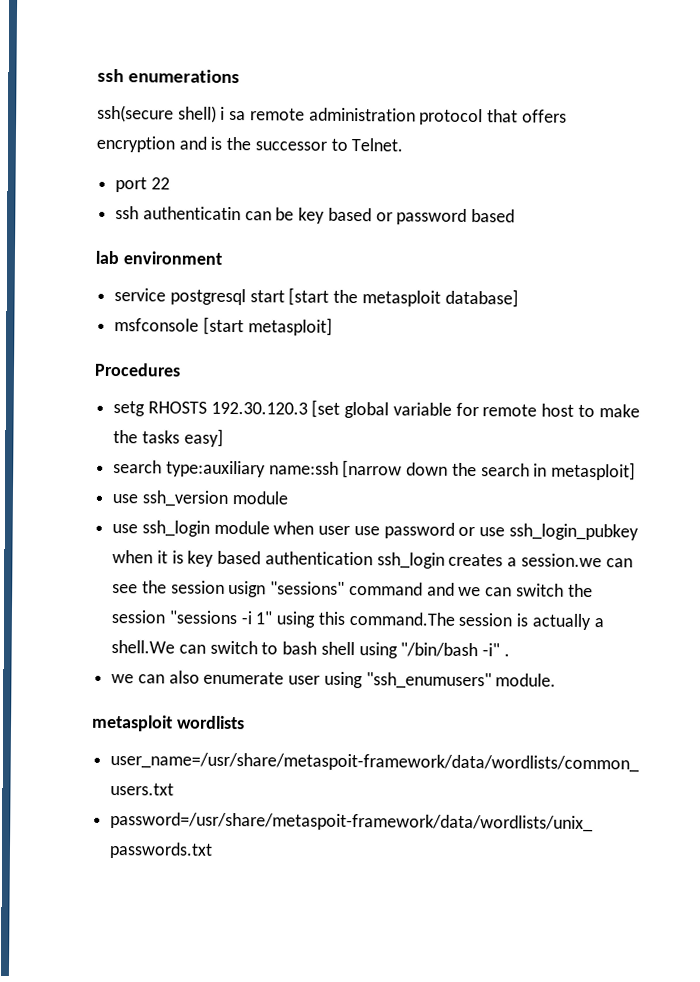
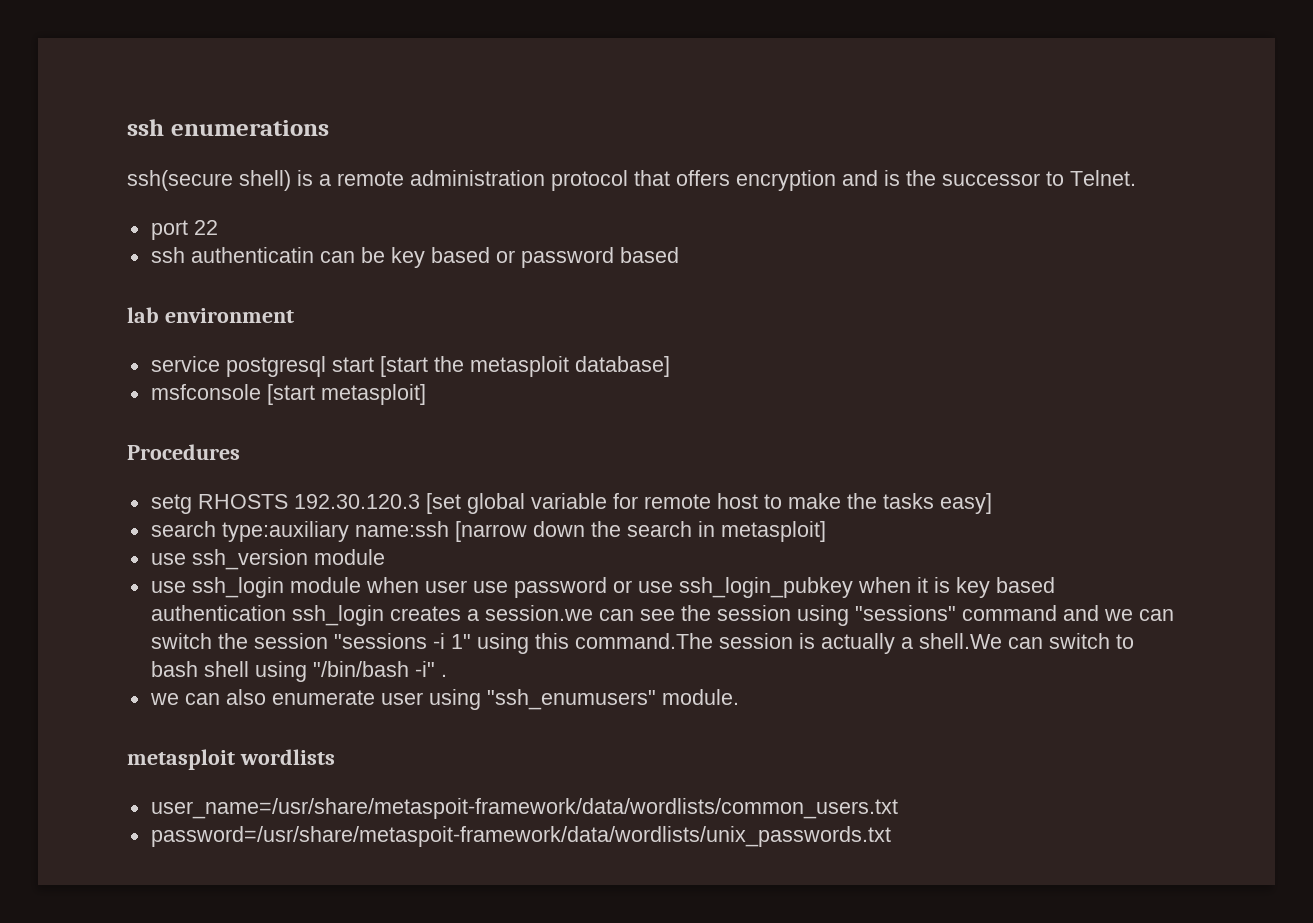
[220,106,247,121] i sa -> [297,170,331,186] is a
[228,580,267,598] usign -> [796,605,849,626] using

